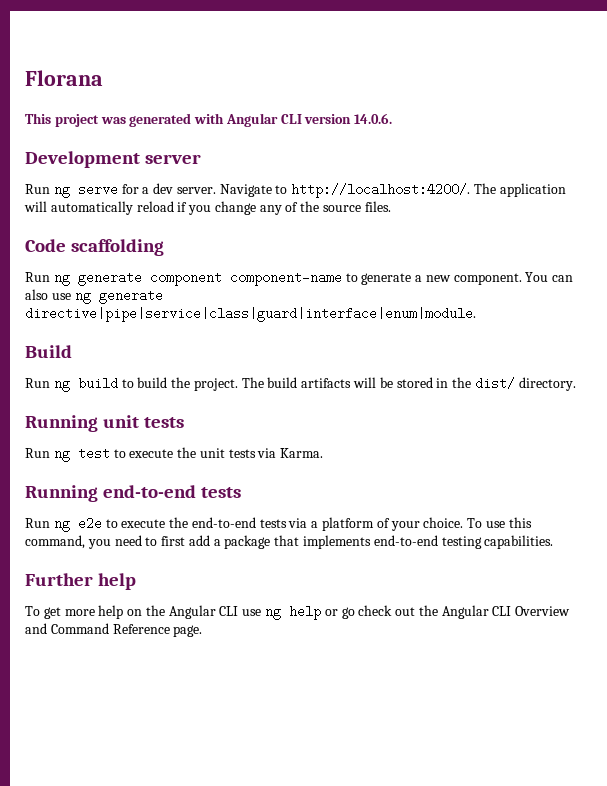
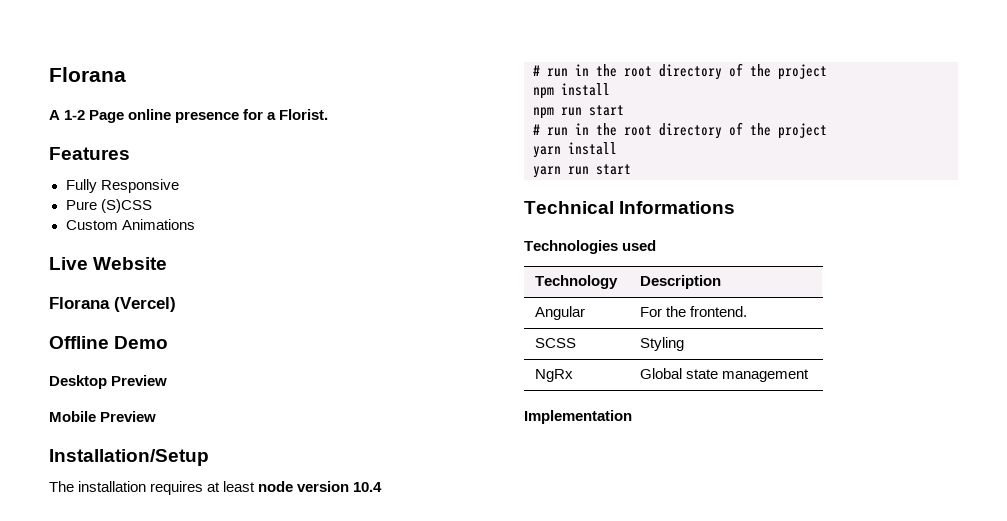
[25,113,393,127] [25,151,202,168] [25,183,566,198] [24,201,391,215] [25,239,165,256] [25,271,574,286] [25,289,163,304] [25,307,476,322] [25,345,72,358] [25,377,576,392] [25,415,185,432] [25,447,324,462] [25,485,242,502] [25,517,532,532] [25,535,554,549] [25,573,137,590] [25,605,571,620] [25,623,203,637] This project was generated with Angular CLI version 14.0.6. // Development server // Run ng serve for a dev server. Navigate to http://localhost:4200/. The application will automatically reload if you change any of the source files. // Code scaffolding // Run ng generate component component-name to generate a new component. You can also use ng generate directive|pipe|service|class|guard|interface|enum|module. // Build // Run ng build to build the project. The build artifacts will be stored in the dist/ directory. // Running unit tests // Run ng test to execute the unit tests via Karma. // Running end-to-end tests // Run ng e2e to execute the end-to-end tests via a platform of your choice. To use this command, you need to first add a package that implements end-to-end testing capabilities. // Further help // To get more help on the Angular CLI use ng help or go check out the Angular CLI Overview and Command Reference page. -> [49,109,329,123] [49,147,130,160] [65,179,179,193] [65,199,152,213] [65,219,195,230] [49,257,168,270] [49,297,176,312] [49,336,169,349] [49,375,168,389] [49,411,157,422] [49,449,209,466] [49,481,383,495] [533,63,827,80] [533,83,610,99] [533,105,624,119] [533,122,827,139] [533,142,617,158] [533,164,631,178] [524,201,736,214] [524,240,657,254] [535,275,619,289] [640,275,722,289] [535,306,586,320] [640,306,748,317] [535,338,577,348] [640,337,685,351] [535,369,574,382] [640,368,810,382] [524,410,632,424] A 1-2 Page online presence for a Florist. // Features // Fully Responsive // Pure (S)CSS // Custom Animations // Live Website // Florana (Vercel) // Offline Demo // Desktop Preview // Mobile Preview // Installation/Setup // The installation requires at least node version 10.4 // # run in the root directory of the project // npm install // npm run start // # run in the root directory of the project // yarn install // yarn run start // Technical Informations // Technologies used // Technology | Description // Angular | For the frontend. // SCSS | Styling // NgRx | Global state management // Implementation

